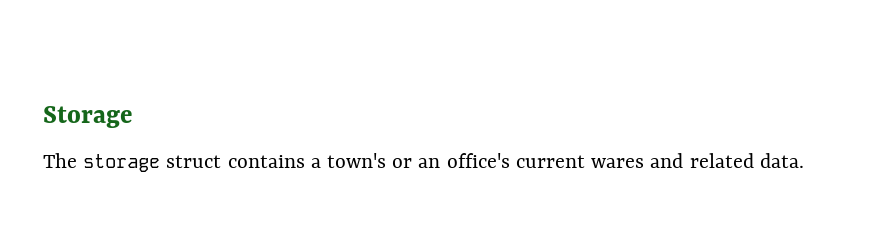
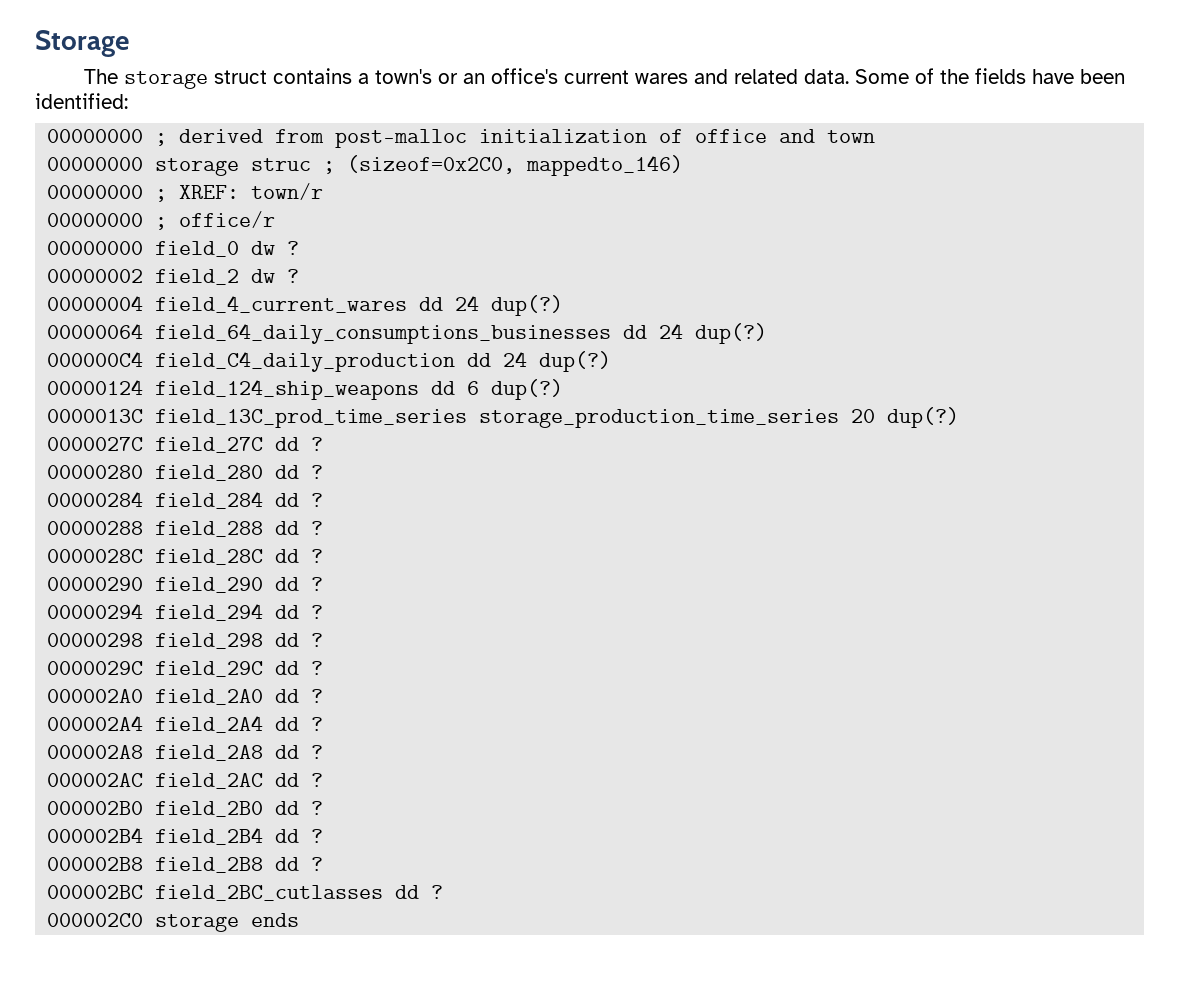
(804, 160) none -> [854,68,1125,84] [35,93,128,109] [47,129,876,148] [47,155,684,176] [47,183,324,202] [47,211,276,230] [47,241,300,257] [47,269,300,285] [47,295,564,316] [47,323,768,344] [47,351,612,372] [47,379,564,400] [47,407,960,428] [47,437,324,453] [47,465,324,481] [47,491,324,509] [47,521,324,537] [47,549,324,565] [47,577,324,593] [47,603,324,621] [47,633,324,649] [47,661,324,677] [47,689,324,705] [47,715,324,733] [47,745,324,761] [47,773,324,789] [47,801,324,817] [47,827,324,845] [47,857,324,873] [47,885,444,901] [47,913,300,932] Some of the fields have been identified: // 00000000 ; derived from post-malloc initialization of office and town // 00000000 storage struc ; (sizeof=0x2C0, mappedto_146) // 00000000 ; XREF: town/r // 00000000 ; office/r // 00000000 field_0 dw ? // 00000002 field_2 dw ? // 00000004 field_4_current_wares dd 24 dup(?) // 00000064 field_64_daily_consumptions_businesses dd 24 dup(?) // 000000C4 field_C4_daily_production dd 24 dup(?) // 00000124 field_124_ship_weapons dd 6 dup(?) // 0000013C field_13C_prod_time_series storage_production_time_series 20 dup(?) // 0000027C field_27C dd ? // 00000280 field_280 dd ? // 00000284 field_284 dd ? // 00000288 field_288 dd ? // 0000028C field_28C dd ? // 00000290 field_290 dd ? // 00000294 field_294 dd ? // 00000298 field_298 dd ? // 0000029C field_29C dd ? // 000002A0 field_2A0 dd ? // 000002A4 field_2A4 dd ? // 000002A8 field_2A8 dd ? // 000002AC field_2AC dd ? // 000002B0 field_2B0 dd ? // 000002B4 field_2B4 dd ? // 000002B8 field_2B8 dd ? // 000002BC field_2BC_cutlasses dd ? // 000002C0 storage ends

